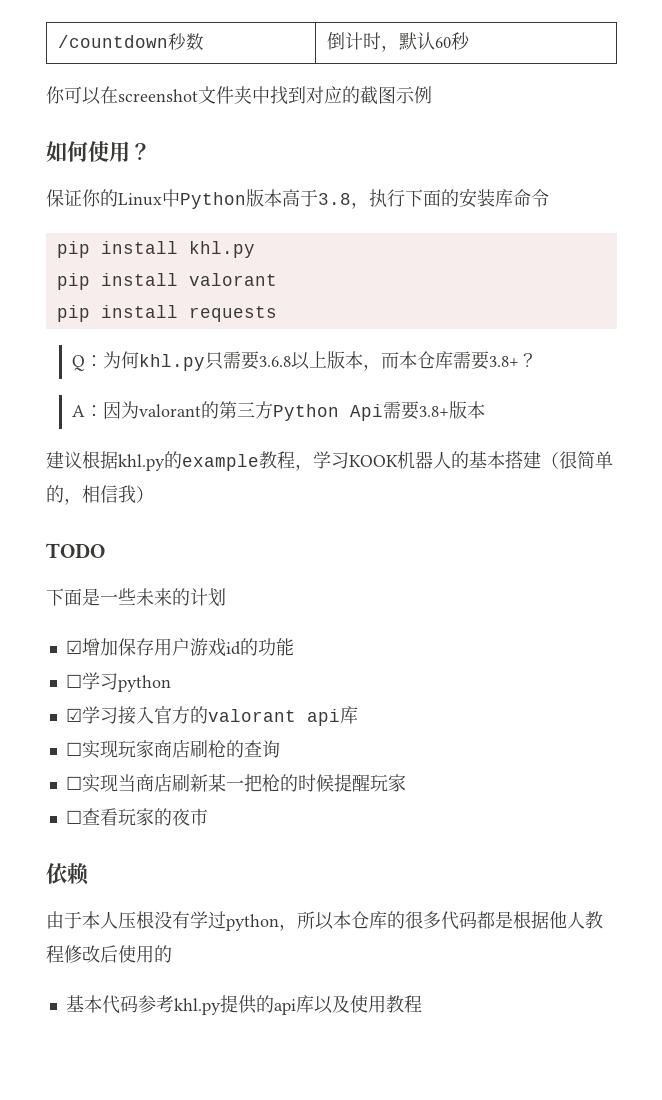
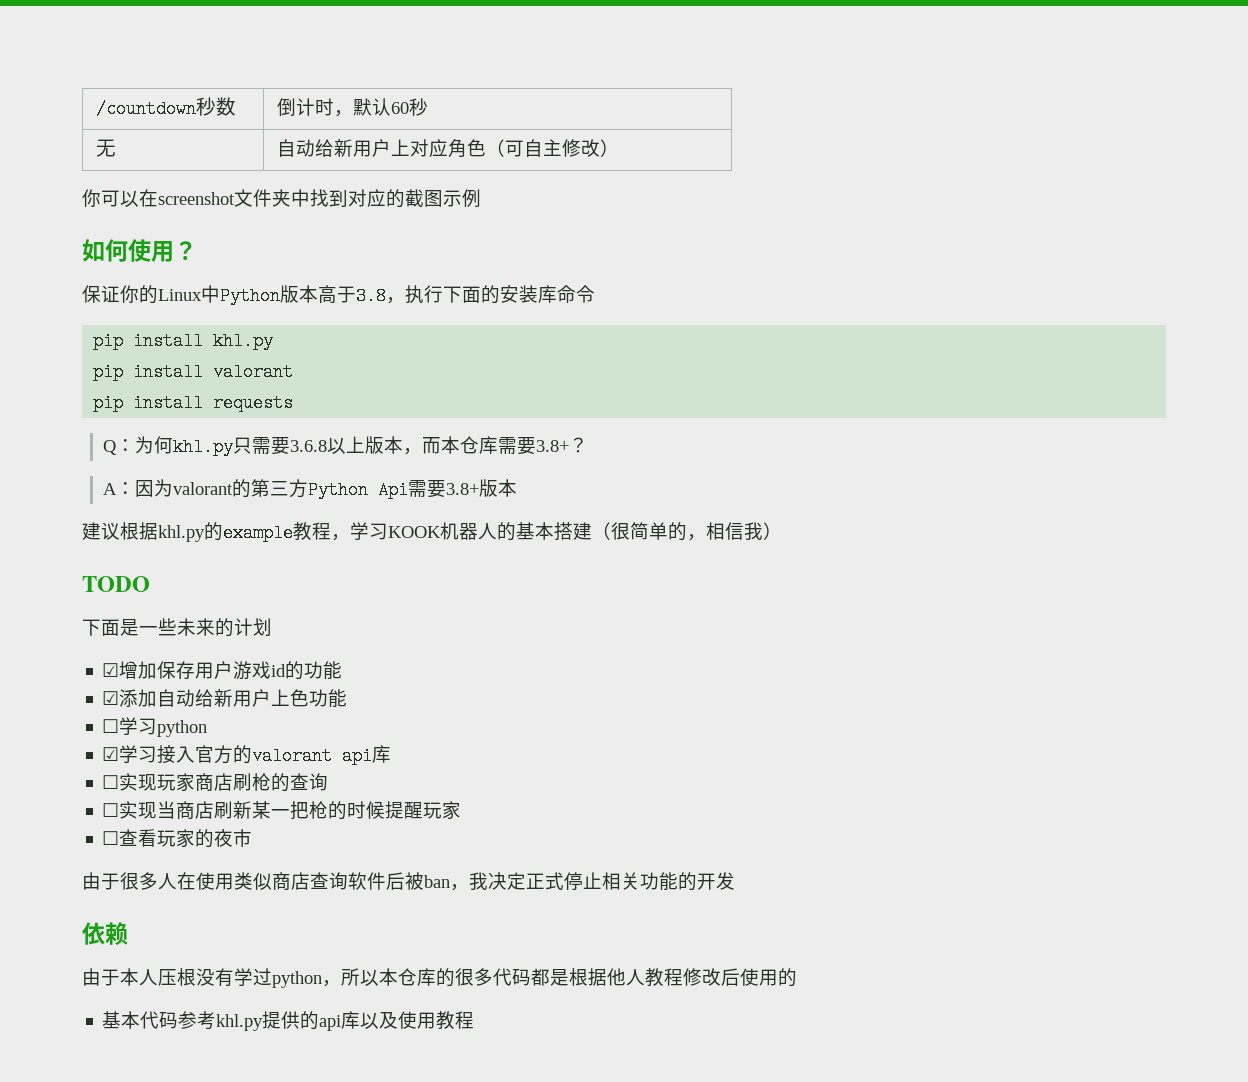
(471, 41) none -> [95,139,116,157] [276,139,619,158] // 无 | 自动给新用户上对应角色（可自主修改）
(294, 647) none -> [102,689,348,708] // ☑添加自动给新用户上色功能
(208, 817) none -> [82,872,735,891] // 由于很多人在使用类似商店查询软件后被ban，我决定正式停止相关功能的开发

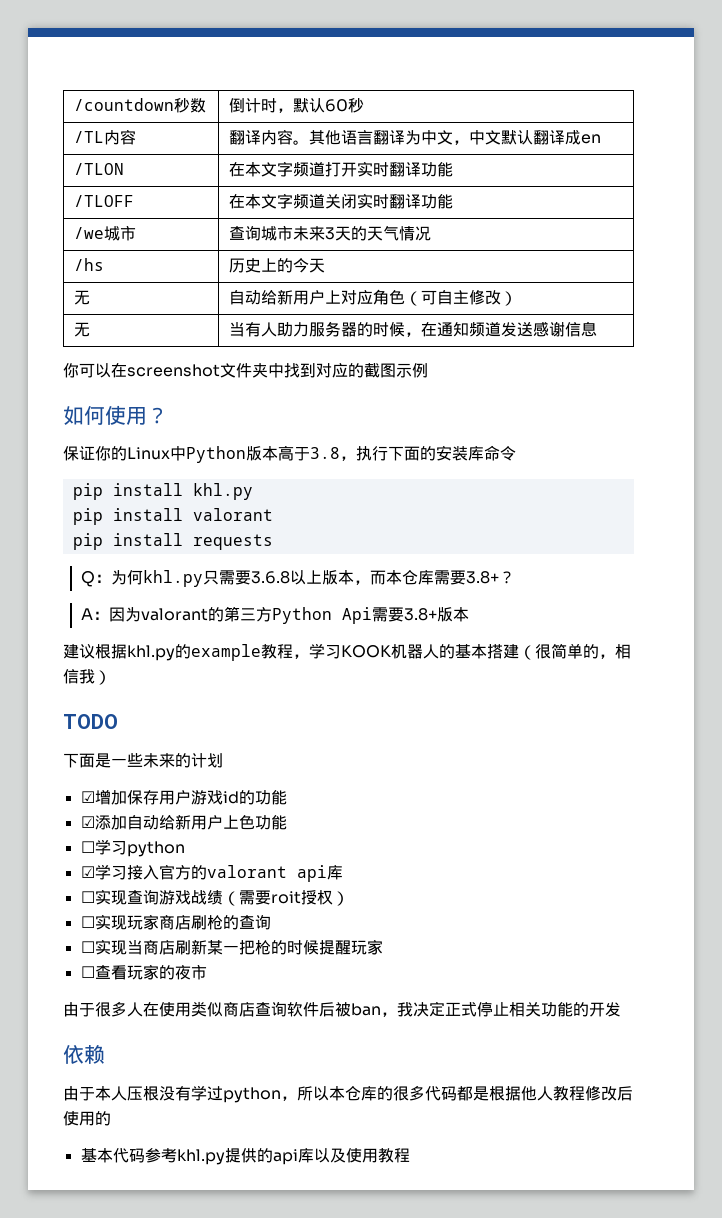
(428, 107) none -> [73,129,136,145] [228,129,601,145] [73,163,124,175] [228,161,453,177] [73,195,134,207] [228,193,453,209] [73,225,136,241] [228,225,431,241] [73,258,104,271] [228,258,325,273] // /TL内容 | 翻译内容。其他语言翻译为中文，中文默认翻译成en // /TLON | 在本文字频道打开实时翻译功能 // /TLOFF | 在本文字频道关闭实时翻译功能 // /we城市 | 查询城市未来3天的天气情况 // /hs | 历史上的今天
(619, 148) none -> [73,322,90,337] [228,321,597,337] // 无 | 当有人助力服务器的时候，在通知频道发送感谢信息
(392, 754) none -> [80,889,349,906] // ☐实现查询游戏战绩（需要roit授权）

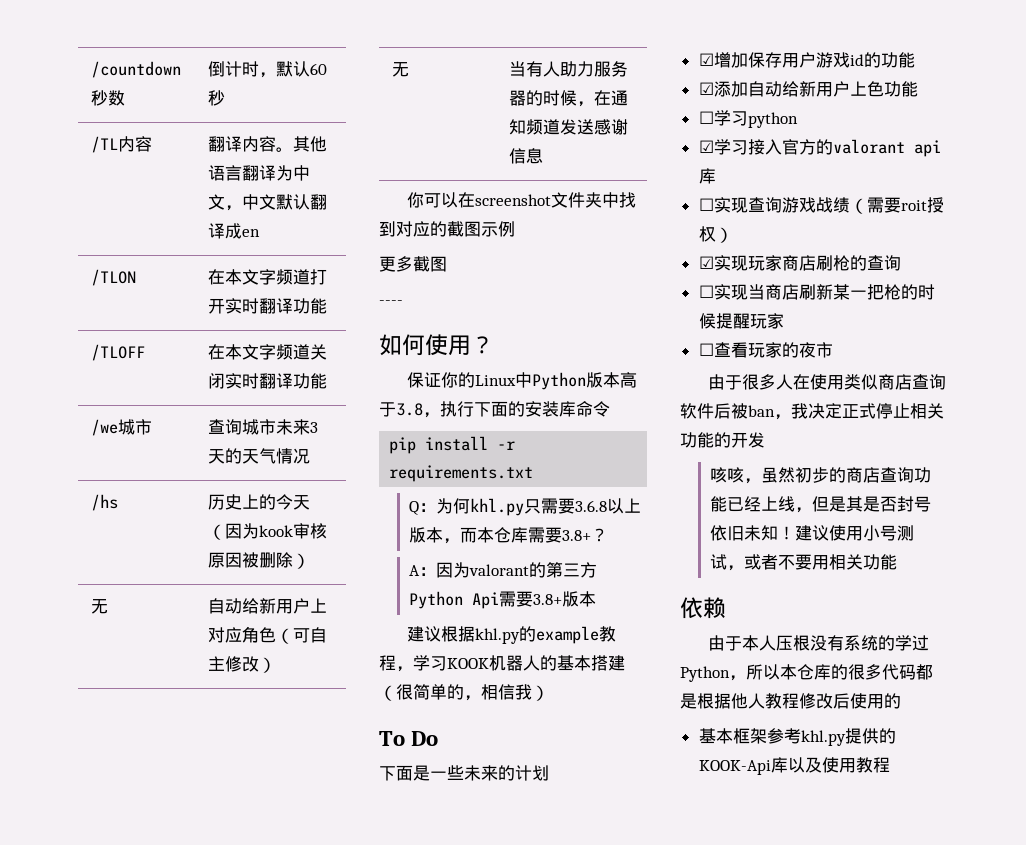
(325, 265) none -> [207,523,327,540] [207,552,310,569] （因为kook审核原因被删除）
(428, 370) none -> [379,256,447,272] [379,300,403,305] // 更多截图 // ----
[192,483,253,500] [72,508,273,525] [72,533,273,550] khl.py // pip install valorant // pip install requests -> [497,441,516,450] [389,465,534,482] -r requirements.txt
[63,714,118,729] TODO -> [379,731,439,746] To Do
[80,916,95,928] ☐ -> [698,256,714,269] ☑
(621, 1009) none -> [710,467,932,484] [710,496,932,513] [710,525,915,541] [710,554,898,571] // 咳咳，虽然初步的商店查询功能已经上线，但是其是否封号依旧未知！建议使用小号测试，或者不要用相关功能
[191,1085,281,1103] 学过python -> [843,635,929,651] [680,666,730,682] 系统的学过Python
[112,1148,145,1163] 代码 -> [732,728,767,744] 框架
[272,1149,298,1165] api -> [698,760,771,775] KOOK-Api

